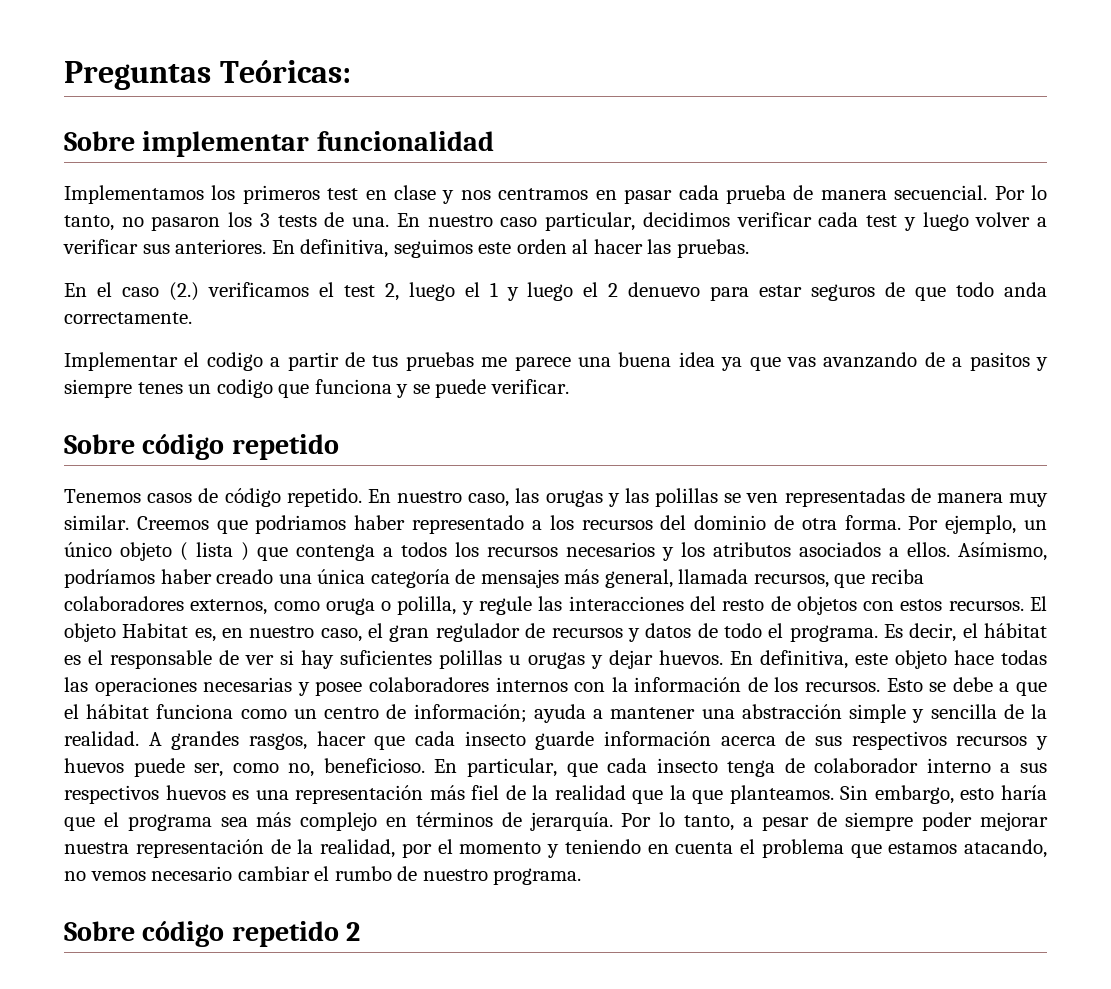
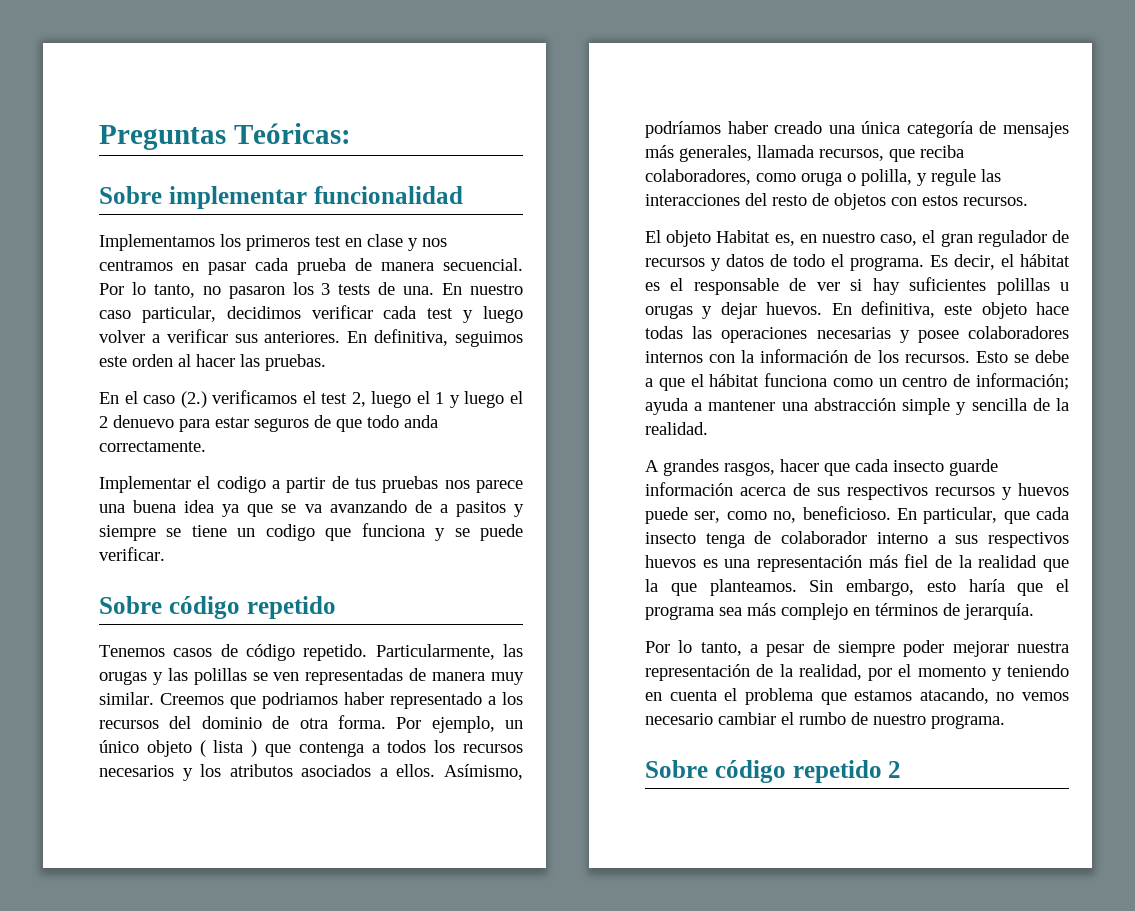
[481,357,508,367] me -> [444,480,470,489] nos
[786,357,816,367] vas -> [281,504,322,513] se va
[137,382,183,394] tenes -> [166,525,227,537] se tiene
[367,489,510,507] En nuestro caso, -> [375,644,495,660] Particularmente,
[604,569,673,588] general, -> [679,145,752,162] generales,
[64,596,268,615] colaboradores externos, -> [645,169,751,185] colaboradores,
(1024, 606) none -> (1028, 201) //
(139, 738) none -> (708, 428) //
(613, 821) none -> (1034, 611) //

